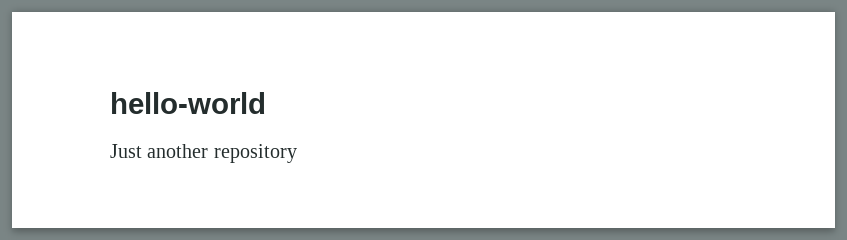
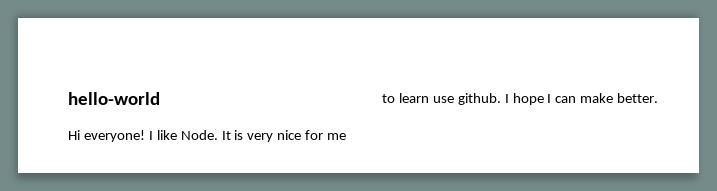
[110,144,297,163] Just another repository -> [68,130,347,142] [382,93,659,105] Hi everyone! I like Node. It is very nice for me to learn use github. I hope I can make better.

